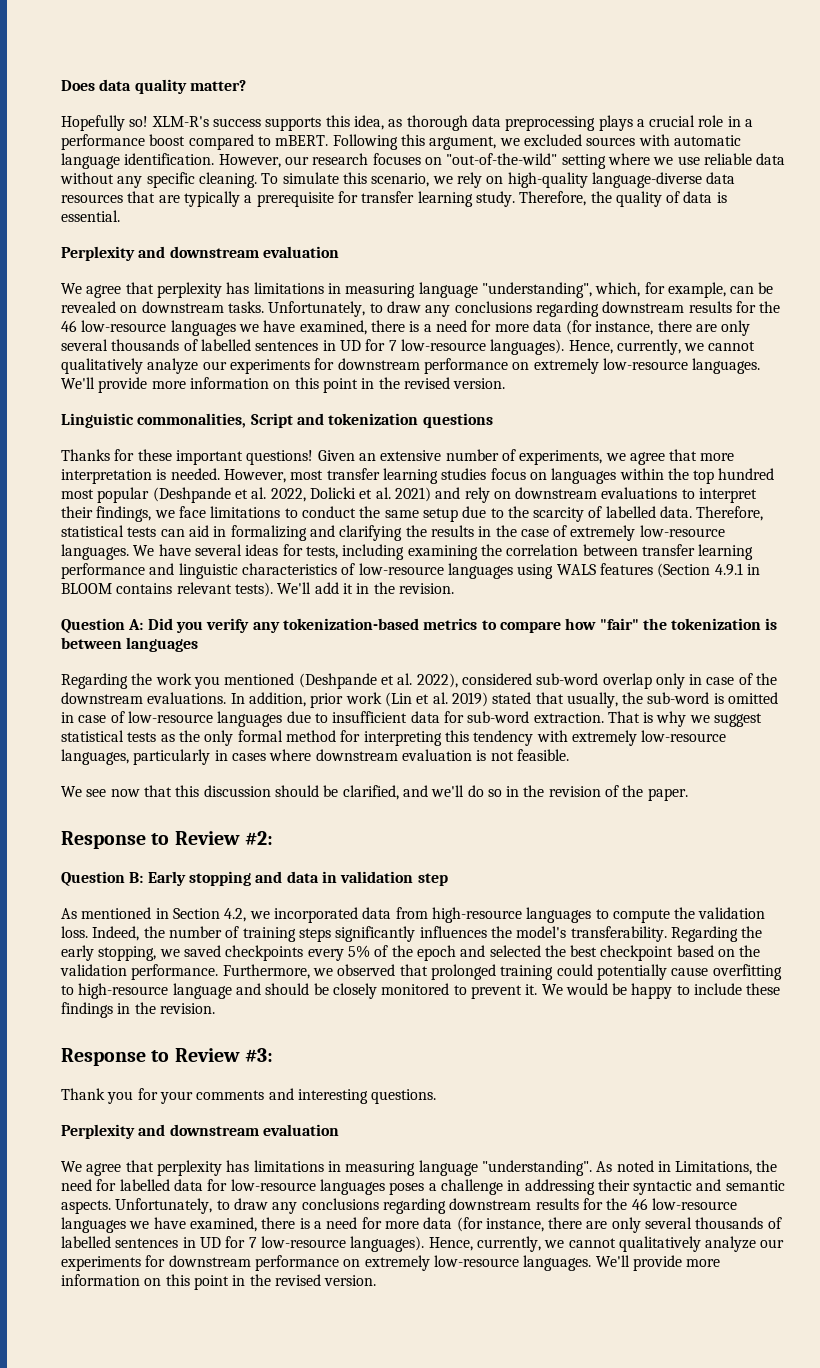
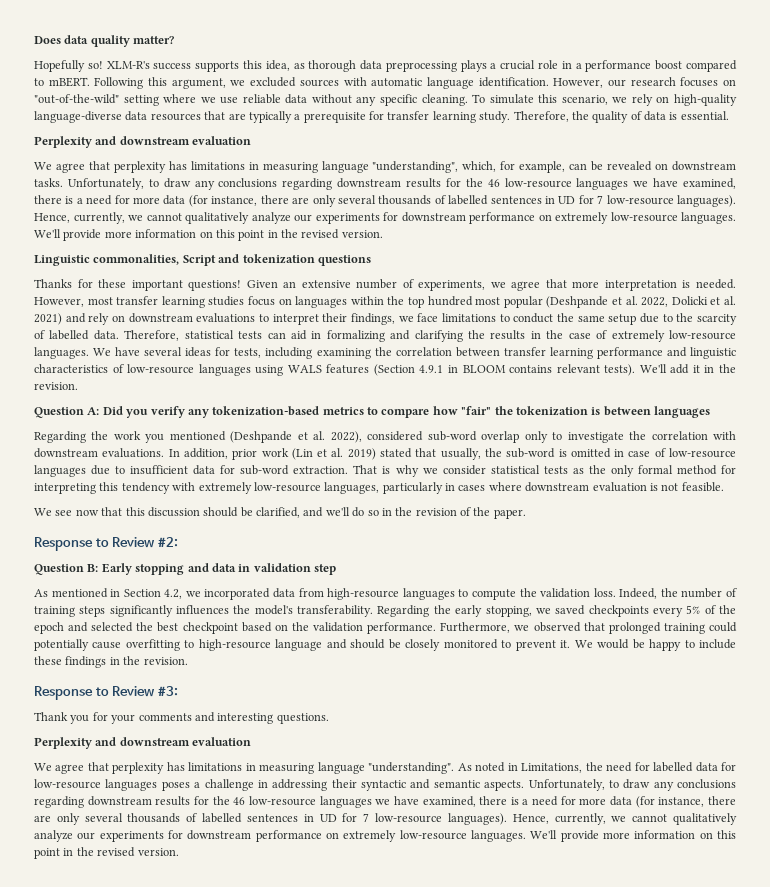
[689,673,778,685] in case of the -> [552,431,737,443] to investigate the correlation with
[714,713,763,727] suggest -> [442,465,486,475] consider

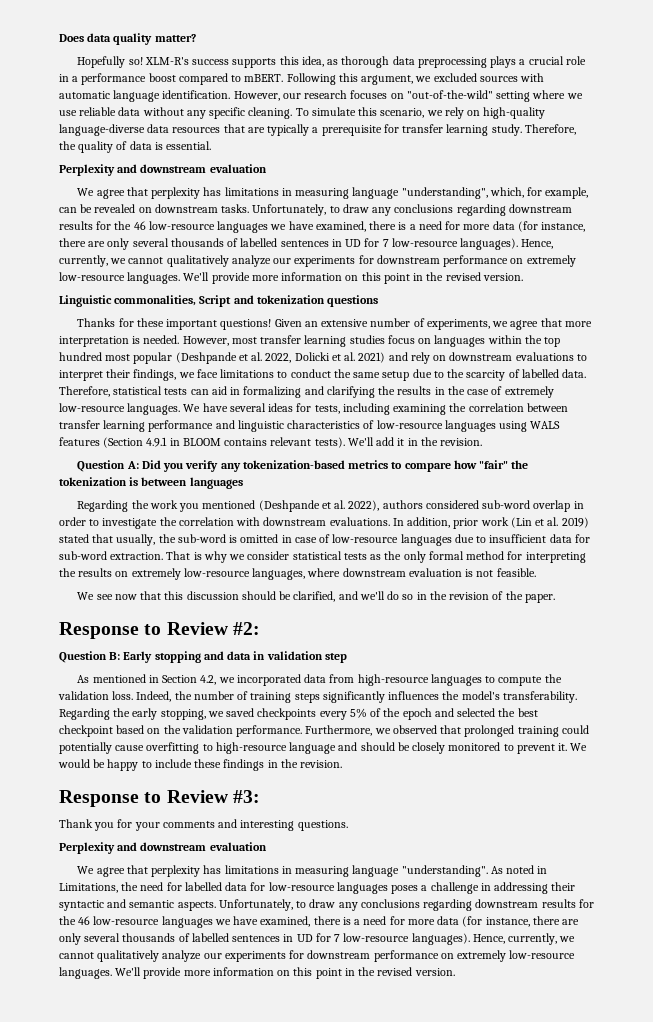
(362, 437) none -> [382,500,423,509] authors
[524,431,548,443] only -> [573,501,584,509] [59,517,86,526] in order
[99,482,486,494] this tendency with extremely low-resource languages, particularly in cases -> [59,568,306,580] the results on extremely low-resource languages,

